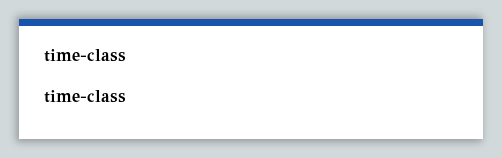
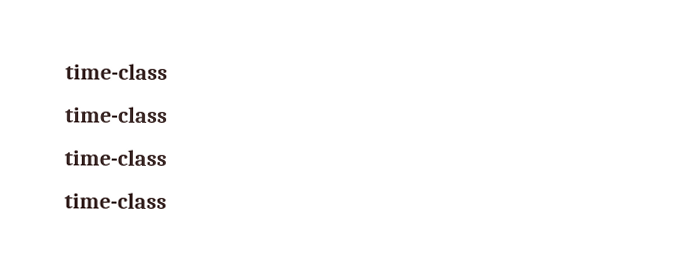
[44,49,126,62] [44,90,126,103] time-class // time-class -> [65,63,168,80] [65,106,168,123] [64,149,167,166] [64,192,167,209] time-class // time-class // time-class // time-class

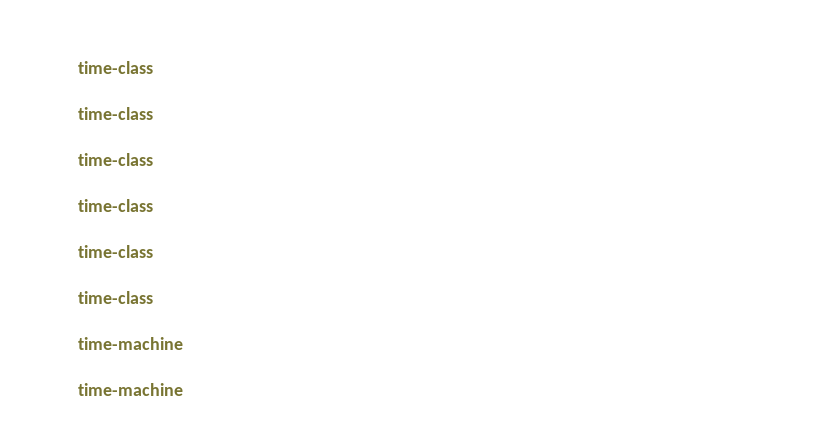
[65,63,168,80] [65,106,168,123] [64,149,167,166] [64,192,167,209] time-class // time-class // time-class // time-class -> [78,61,153,74] [78,107,153,120] [78,153,153,166] [78,199,153,212] [78,245,153,258] [78,291,153,304] [78,337,183,350] [78,383,183,396] time-class // time-class // time-class // time-class // time-class // time-class // time-machine // time-machine

